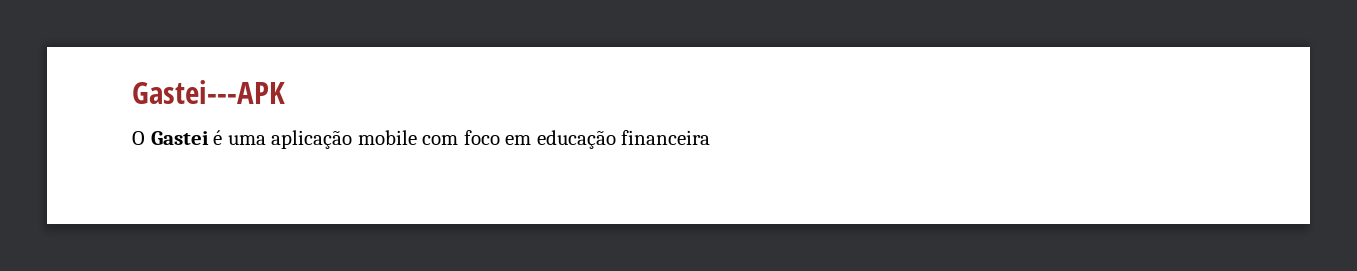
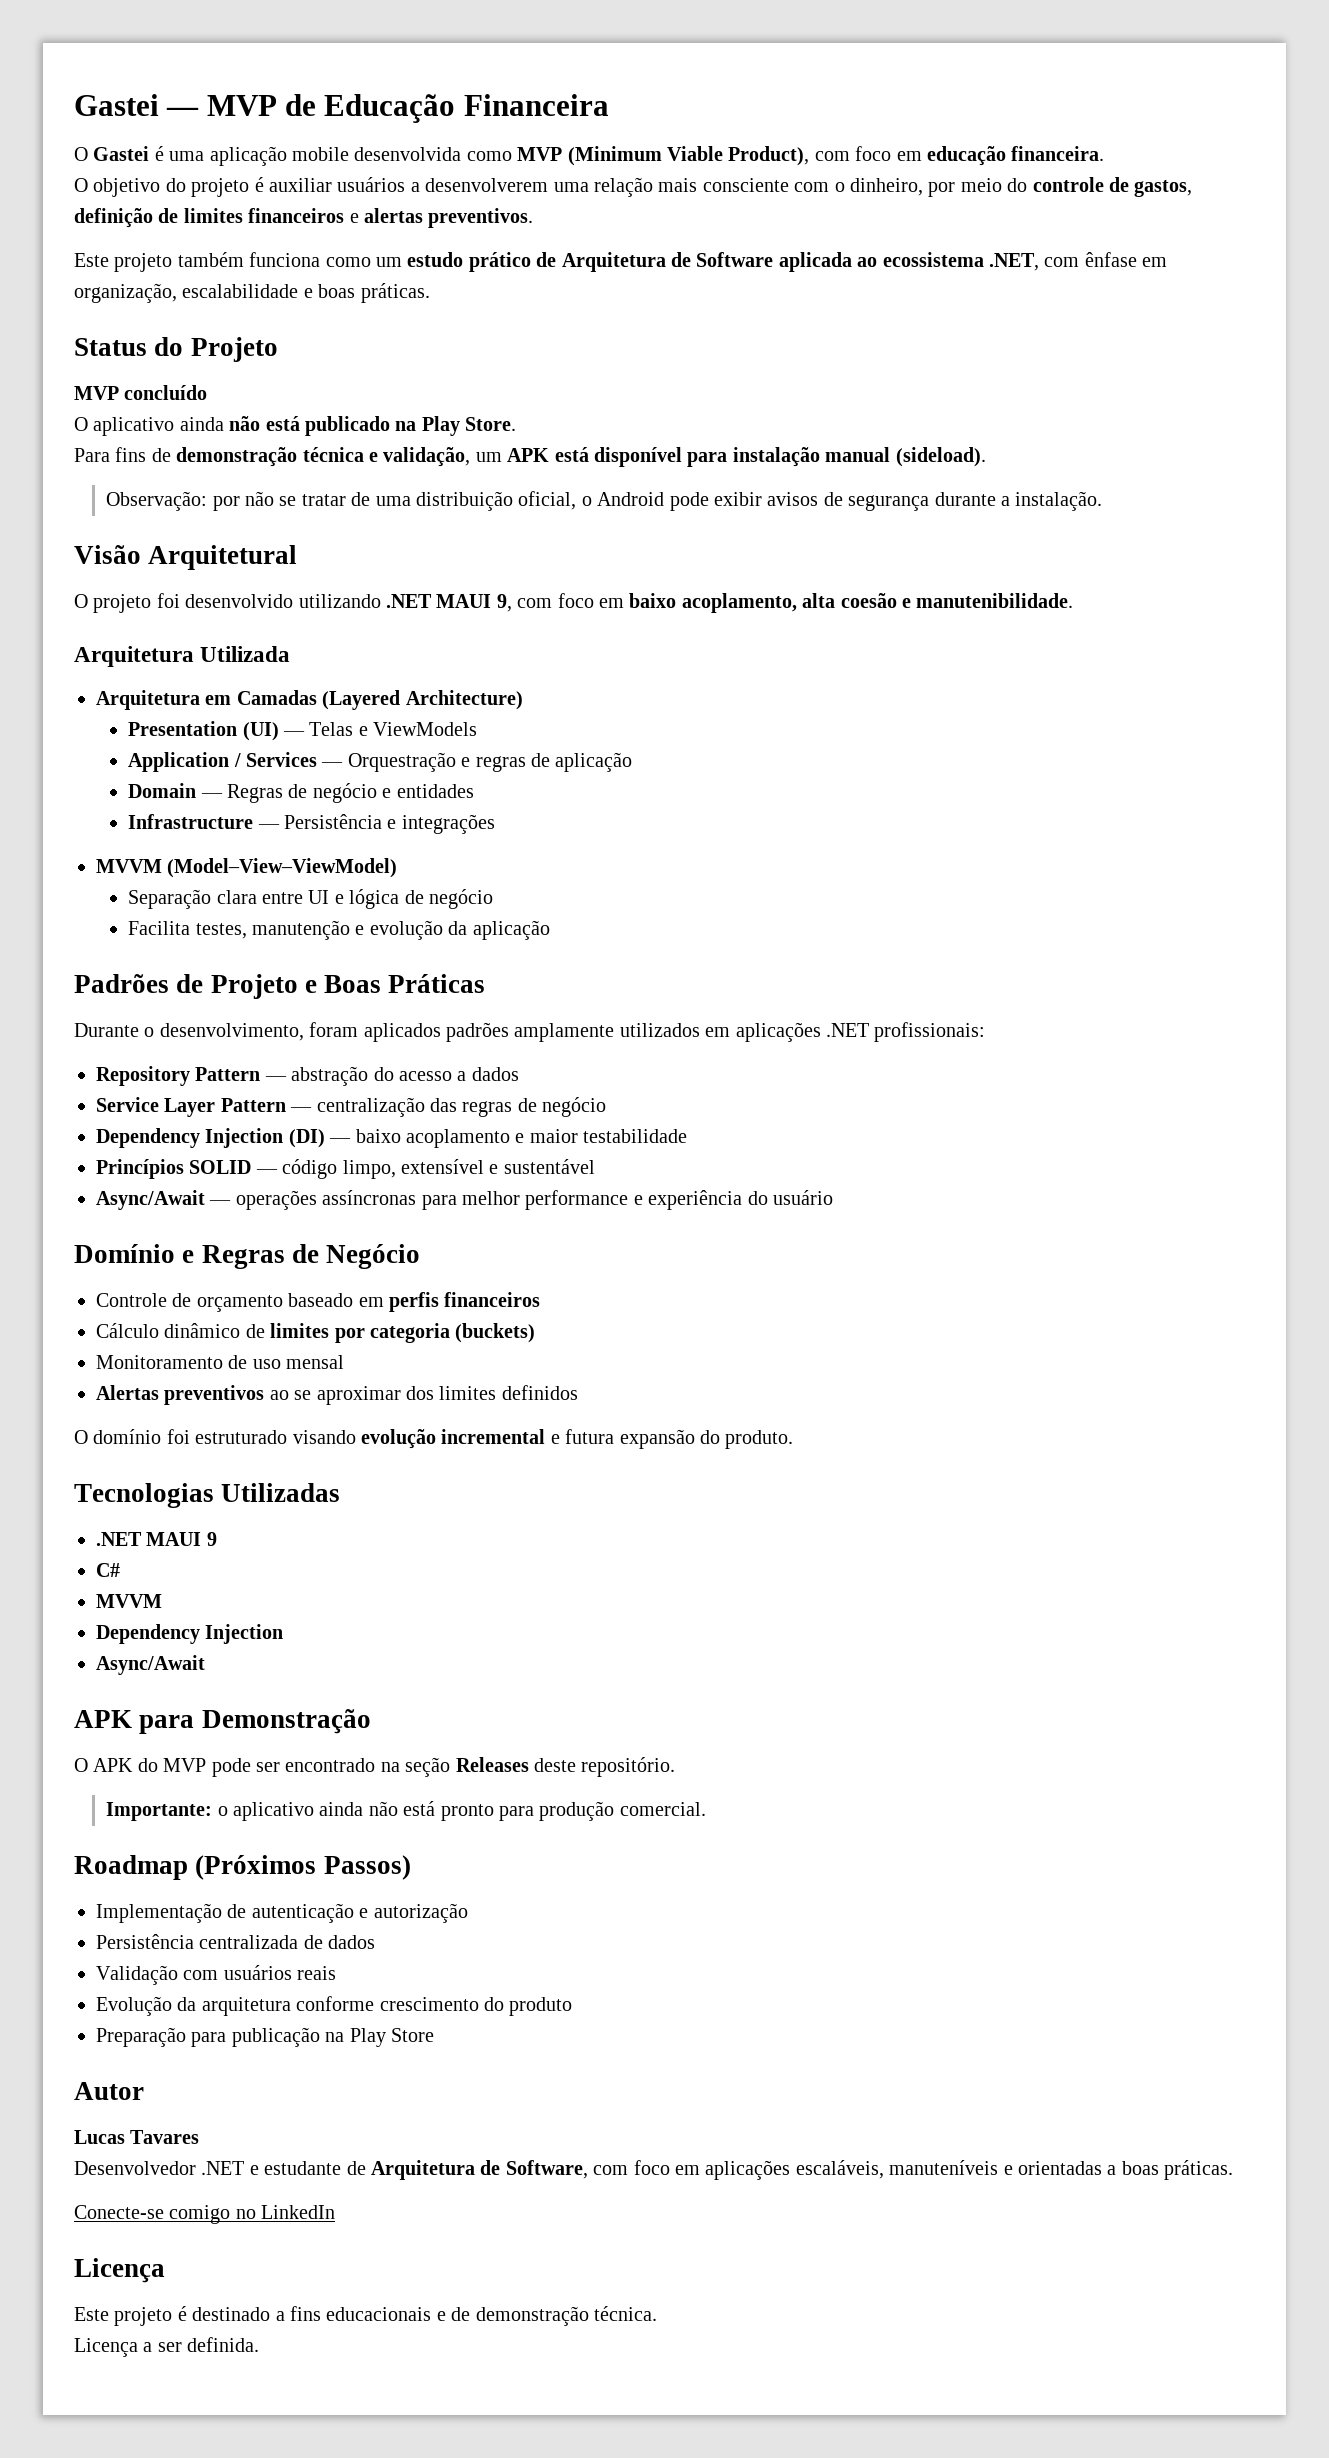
[132,80,285,104] Gastei---APK -> [74,94,609,123] Gastei — MVP de Educação Financeira
[422,130,711,149] com foco em educação financeira -> [354,146,1105,166] [74,177,1193,197] [74,208,534,228] [74,252,1168,272] [74,283,430,303] [74,337,278,362] [74,385,208,400] [74,416,517,436] [74,447,986,467] [106,491,1103,511] [74,545,298,570] [74,593,1074,613] [74,646,291,667] [96,690,523,710] [128,721,478,741] [128,752,633,772] [128,783,474,803] [128,814,495,834] [96,858,398,878] [128,889,493,909] [128,920,550,940] [74,974,486,999] [74,1022,986,1042] [96,1066,519,1086] [96,1097,607,1117] [96,1128,688,1148] [96,1159,595,1179] [96,1190,833,1210] [74,1244,421,1269] [96,1292,541,1312] [96,1323,536,1343] [96,1355,345,1369] [96,1385,578,1405] [74,1429,794,1449] [74,1483,341,1508] [96,1532,217,1546] [96,1563,120,1577] [96,1594,162,1608] [96,1624,284,1644] [96,1655,205,1675] [74,1709,371,1734] [74,1757,676,1777] [106,1801,706,1821] [74,1855,411,1880] [96,1903,468,1923] [96,1934,376,1949] [96,1965,337,1985] [96,1996,573,2016] [96,2027,434,2047] [74,2082,144,2100] [74,2130,200,2144] [74,2160,1234,2180] [74,2205,336,2224] [74,2258,165,2283] [74,2306,657,2326] [74,2337,260,2357] desenvolvida como MVP (Minimum Viable Product), com foco em educação financeira. // O objetivo do projeto é auxiliar usuários a desenvolverem uma relação mais consciente com o dinheiro, por meio do controle de gastos, definição de limites financeiros e alertas preventivos. // Este projeto também funciona como um estudo prático de Arquitetura de Software aplicada ao ecossistema .NET, com ênfase em organização, escalabilidade e boas práticas. // Status do Projeto // MVP concluído // O aplicativo ainda não está publicado na Play Store. // Para fins de demonstração técnica e validação, um APK está disponível para instalação manual (sideload). // Observação: por não se tratar de uma distribuição oficial, o Android pode exibir avisos de segurança durante a instalação. // Visão Arquitetural // O projeto foi desenvolvido utilizando .NET MAUI 9, com foco em baixo acoplamento, alta coesão e manutenibilidade. // Arquitetura Utilizada // Arquitetura em Camadas (Layered Architecture) // Presentation (UI) — Telas e ViewModels // Application / Services — Orquestração e regras de aplicação // Domain — Regras de negócio e entidades // Infrastructure — Persistência e integrações // MVVM (Model–View–ViewModel) // Separação clara entre UI e lógica de negócio // Facilita testes, manutenção e evolução da aplicação // Padrões de Projeto e Boas Práticas // Durante o desenvolvimento, foram aplicados padrões amplamente utilizados em aplicações .NET profissionais: // Repository Pattern — abstração do acesso a dados // Service Layer Pattern — centralização das regras de negócio // Dependency Injection (DI) — baixo acoplamento e maior testabilidade // Princípios SOLID — código limpo, extensível e sustentável // Async/Await — operações assíncronas para melhor performance e experiência do usuário // Domínio e Regras de Negócio // Controle de orçamento baseado em perfis financeiros // Cálculo dinâmico de limites por categoria (buckets) // Monitoramento de uso mensal // Alertas preventivos ao se aproximar dos limites definidos // O domínio foi estruturado visando evolução incremental e futura expansão do produto. // Tecnologias Utilizadas // .NET MAUI 9 // C# // MVVM // Dependency Injection // Async/Await // APK para Demonstração // O APK do MVP pode ser encontrado na seção Releases deste repositório. // Importante: o aplicativo ainda não está pronto para produção comercial. // Roadmap (Próximos Passos) // Implementação de autenticação e autorização // Persistência centralizada de dados // Validação com usuários reais // Evolução da arquitetura conforme crescimento do produto // Preparação para publicação na Play Store // Autor // Lucas Tavares // Desenvolvedor .NET e estudante de Arquitetura de Software, com foco em aplicações escaláveis, manuteníveis e orientadas a boas práticas. // Conecte-se comigo no LinkedIn // Licença // Este projeto é destinado a fins educacionais e de demonstração técnica. // Licença a ser definida.

